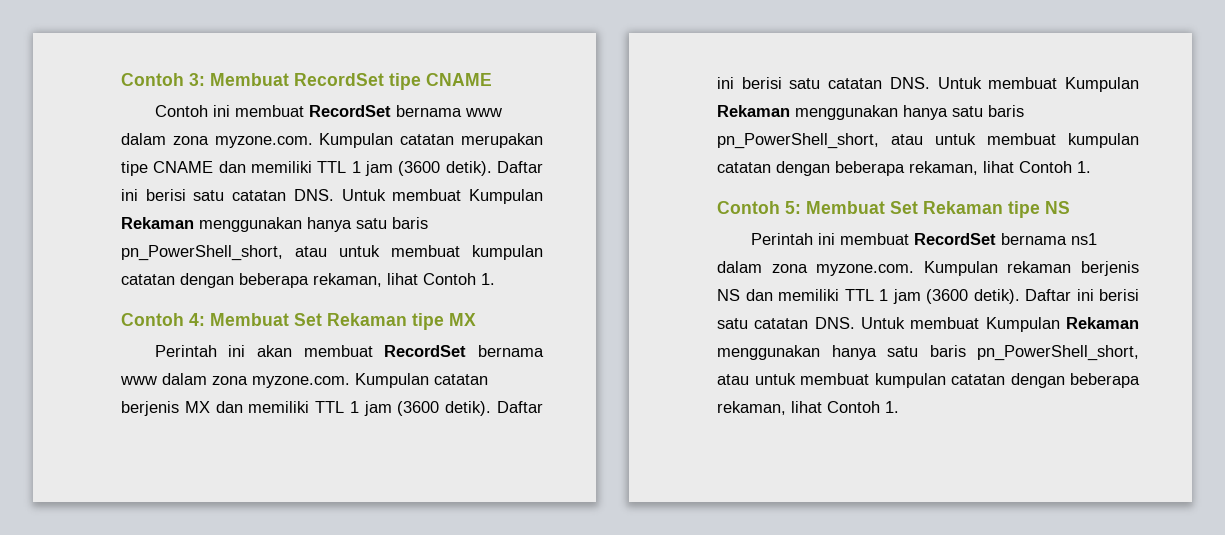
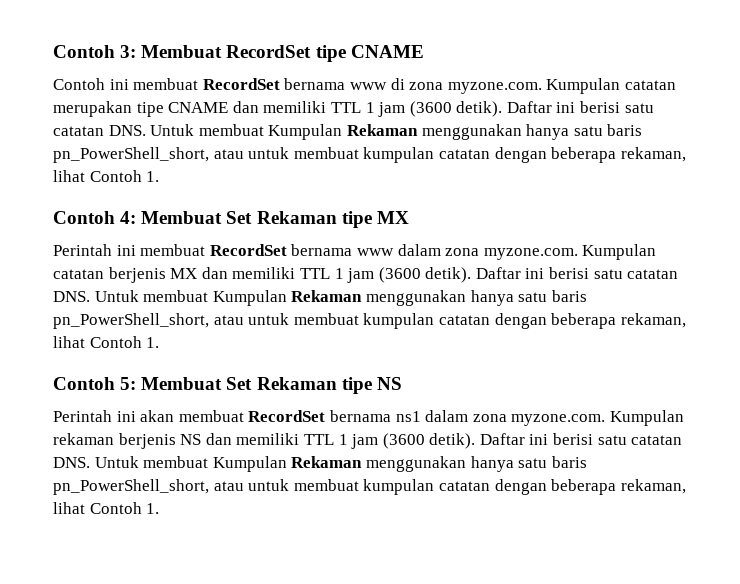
[121,133,166,145] dalam -> [390,78,405,90] di
[256,345,292,357] akan -> (136, 250) none
(835, 239) none -> [140,410,175,422] akan

